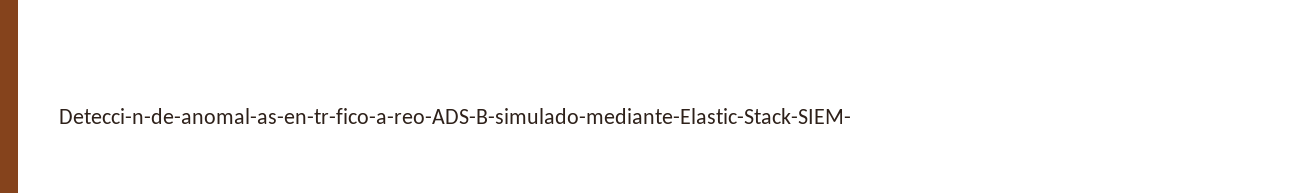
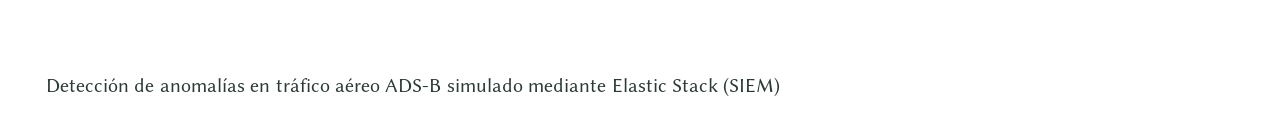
[59,108,851,124] Detecci-n-de-anomal-as-en-tr-fico-a-reo-ADS-B-simulado-mediante-Elastic-Stack-SIEM- -> [46,77,781,97] Detección de anomalías en tráfico aéreo ADS-B simulado mediante Elastic Stack (SIEM)

